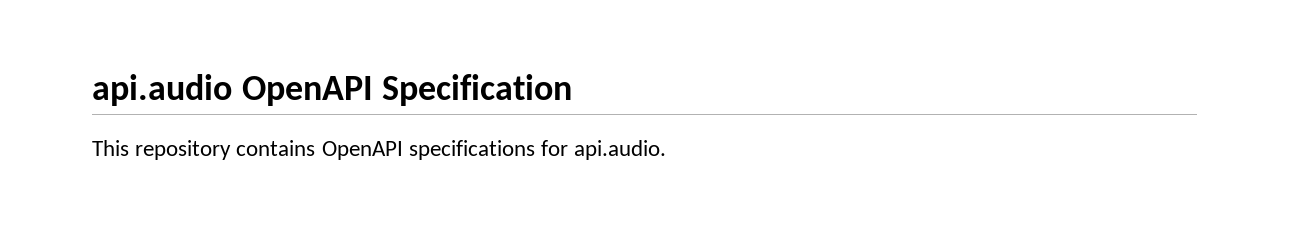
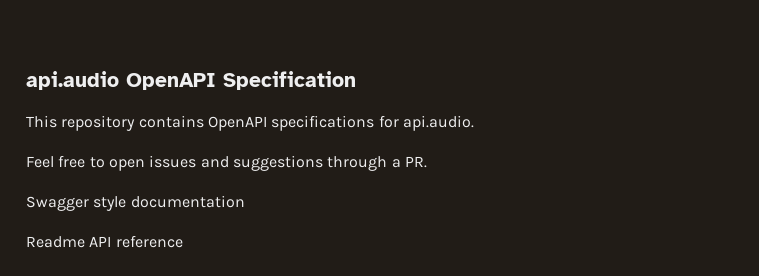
(667, 150) none -> [26,155,427,171] [26,195,245,211] [26,235,183,248] // Feel free to open issues and suggestions through a PR. // Swagger style documentation // Readme API reference

